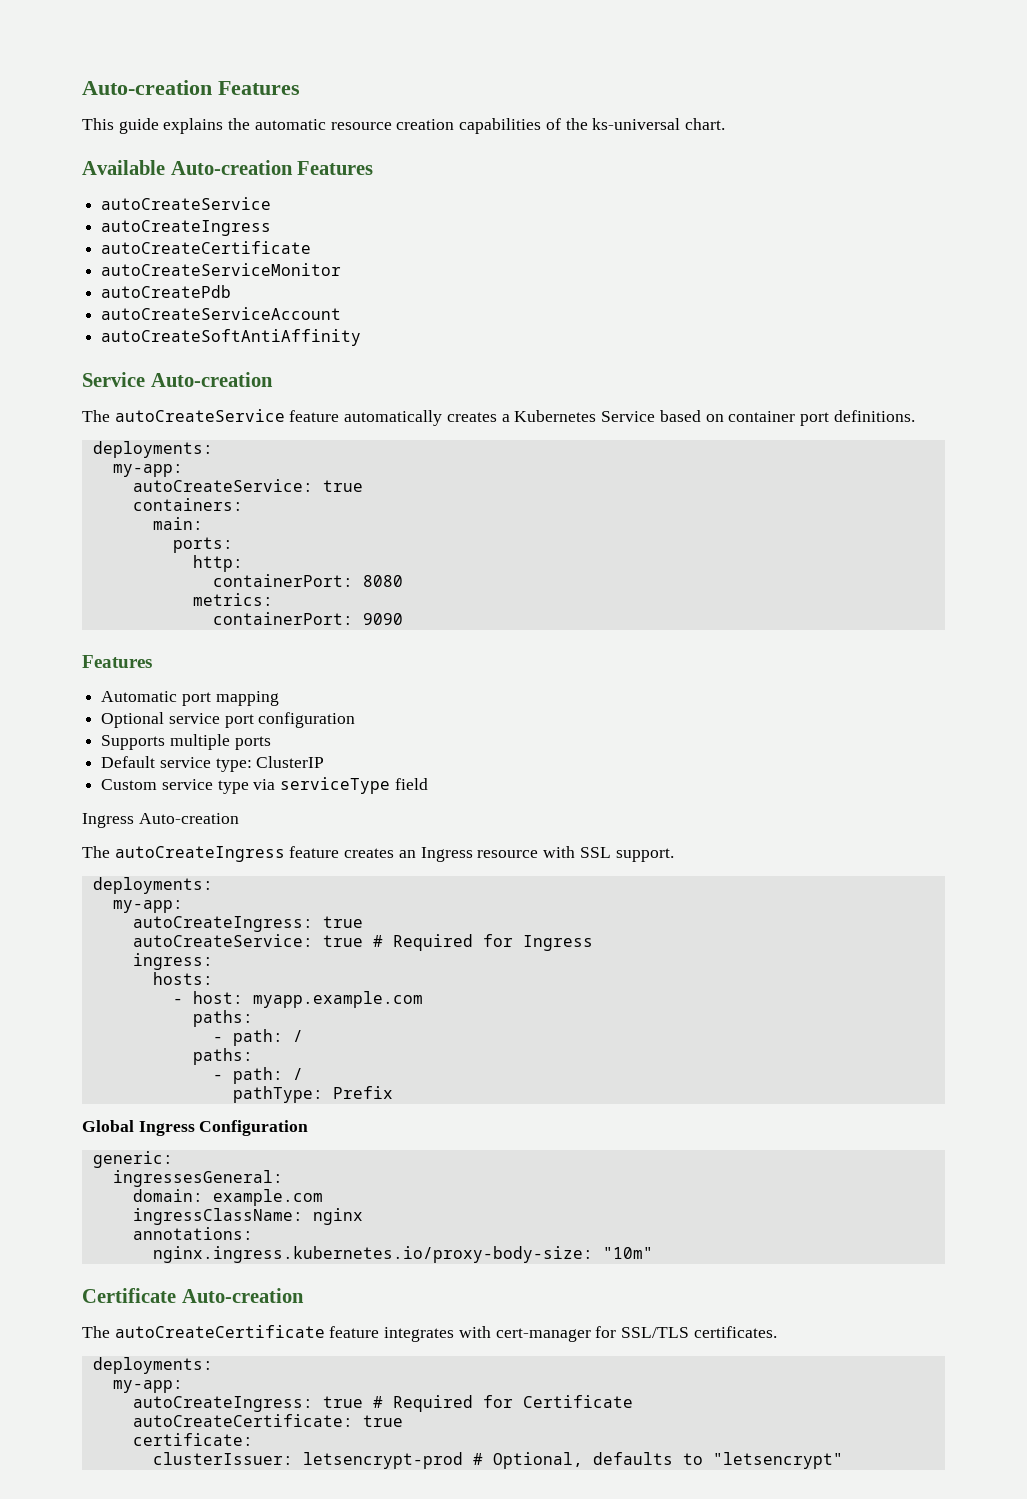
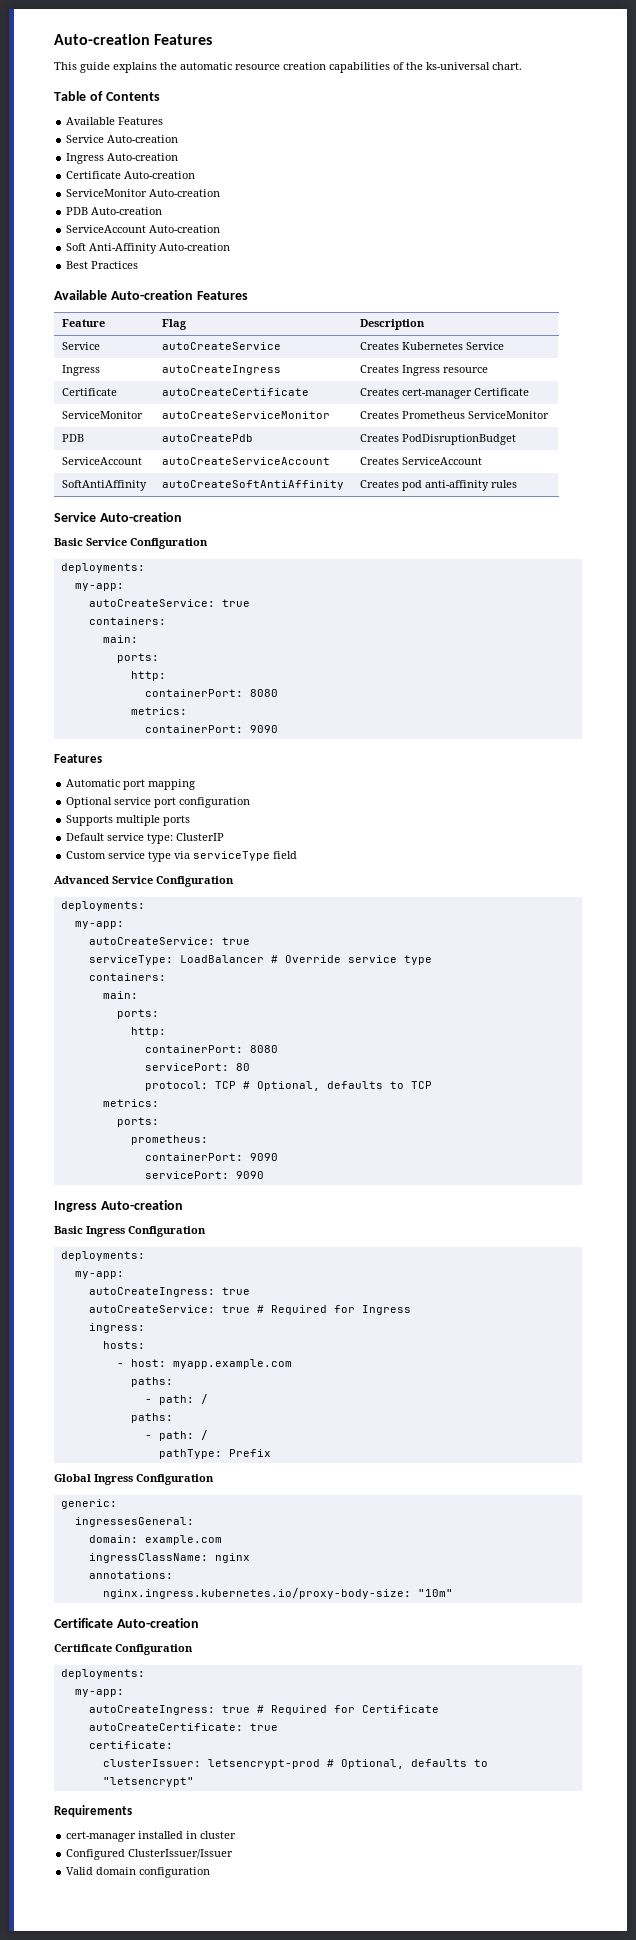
[82,160,374,175] [101,197,272,210] [101,220,272,236] [101,241,312,254] [101,263,342,276] [101,285,232,298] [101,307,342,320] [101,329,362,346] [82,372,273,387] [82,409,915,426] // Available Auto-creation Features // autoCreateService // autoCreateIngress // autoCreateCertificate // autoCreateServiceMonitor // autoCreatePdb // autoCreateServiceAccount // autoCreateSoftAntiAffinity // Service Auto-creation // The autoCreateService feature automatically creates a Kubernetes Service based on container port definitions. -> [54,91,160,101] [66,117,164,125] [66,135,179,143] [66,153,179,164] [66,171,196,179] [66,189,221,197] [66,207,163,215] [66,225,221,233] [66,243,231,254] [66,261,139,269] [54,290,248,300] [61,319,105,327] [161,319,187,330] [359,319,425,330] [61,342,100,350] [161,342,281,350] [359,342,504,350] [61,365,100,376] [161,365,281,375] [359,365,488,376] [61,388,117,396] [161,388,309,396] [359,388,529,399] [61,411,143,419] [161,411,330,419] [359,411,549,419] [61,434,84,442] [161,434,253,442] [359,434,516,445] [61,457,142,465] [161,457,330,465] [359,457,482,465] [61,480,147,491] [161,480,344,490] [359,480,517,491] [54,512,182,522] [54,538,208,549] // Table of Contents // Available Features // Service Auto-creation // Ingress Auto-creation // Certificate Auto-creation // ServiceMonitor Auto-creation // PDB Auto-creation // ServiceAccount Auto-creation // Soft Anti-Affinity Auto-creation // Best Practices // Available Auto-creation Features // Feature | Flag | Description // Service | autoCreateService | Creates Kubernetes Service // Ingress | autoCreateIngress | Creates Ingress resource // Certificate | autoCreateCertificate | Creates cert-manager Certificate // ServiceMonitor | autoCreateServiceMonitor | Creates Prometheus ServiceMonitor // PDB | autoCreatePdb | Creates PodDisruptionBudget // ServiceAccount | autoCreateServiceAccount | Creates ServiceAccount // SoftAntiAffinity | autoCreateSoftAntiAffinity | Creates pod anti-affinity rules // Service Auto-creation // Basic Service Configuration
[82,813,239,828] [82,846,674,862] Ingress Auto-creation // The autoCreateIngress feature creates an Ingress resource with SSL support. -> [54,876,234,887] [60,901,145,911] [74,921,124,929] [88,937,250,945] [88,955,432,965] [88,973,166,981] [102,991,138,999] [116,1009,159,1019] [130,1027,166,1037] [144,1045,278,1053] [144,1063,250,1071] [144,1081,432,1091] [102,1099,159,1107] [116,1117,159,1127] [130,1135,208,1145] [144,1153,278,1161] [144,1171,264,1179] [54,1200,183,1212] [54,1226,206,1237] Advanced Service Configuration // deployments: // my-app: // autoCreateService: true // serviceType: LoadBalancer # Override service type // containers: // main: // ports: // http: // containerPort: 8080 // servicePort: 80 // protocol: TCP # Optional, defaults to TCP // metrics: // ports: // prometheus: // containerPort: 9090 // servicePort: 9090 // Ingress Auto-creation // Basic Ingress Configuration
[82,1325,777,1342] The autoCreateCertificate feature integrates with cert-manager for SSL/TLS certificates. -> [54,1644,193,1655] Certificate Configuration
(843, 1460) none -> [54,1805,132,1817] [66,1831,237,1842] [66,1849,234,1860] [66,1867,211,1878] // Requirements // cert-manager installed in cluster // Configured ClusterIssuer/Issuer // Valid domain configuration

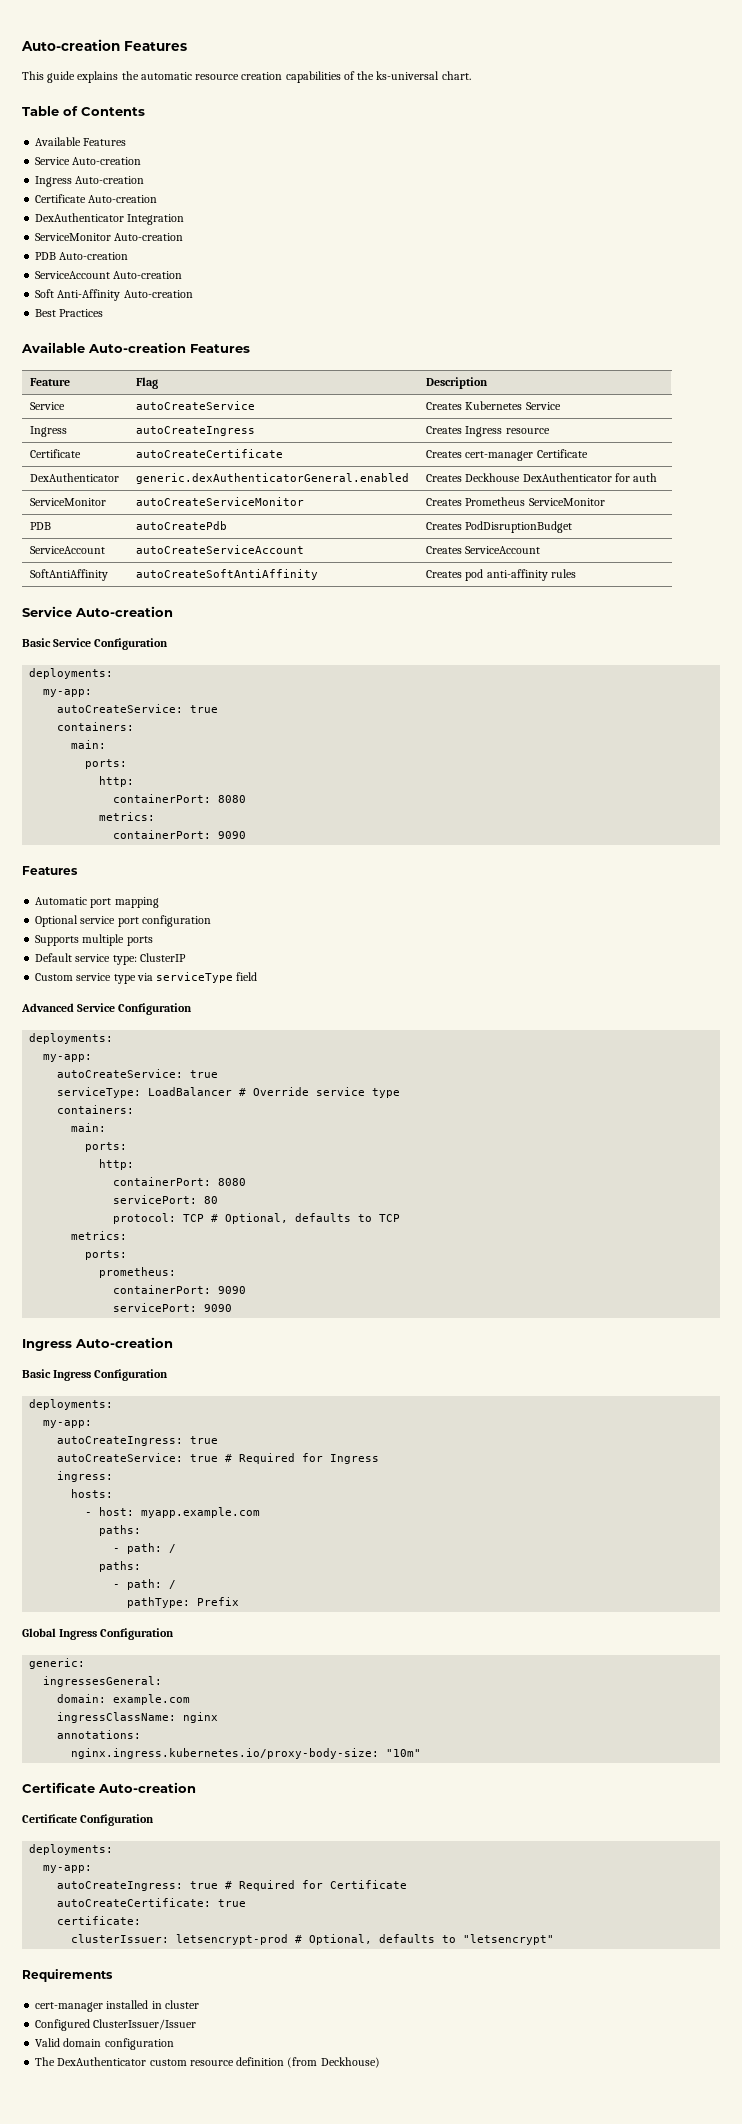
(196, 175) none -> [35,213,185,225] // DexAuthenticator Integration
(529, 392) none -> [30,473,120,482] [136,473,410,484] [426,473,658,482] // DexAuthenticator | generic.dexAuthenticatorGeneral.enabled | Creates Deckhouse DexAuthenticator for auth
(211, 1872) none -> [35,2057,380,2068] // The DexAuthenticator custom resource definition (from Deckhouse)

